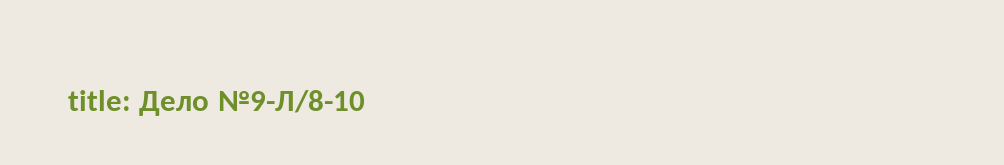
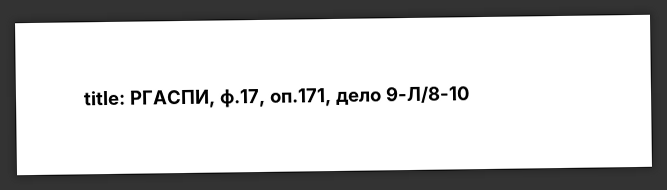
[139,90,365,116] Дело №9-Л/8-10 -> [128,85,470,109] РГАСПИ, ф.17, оп.171, дело 9-Л/8-10

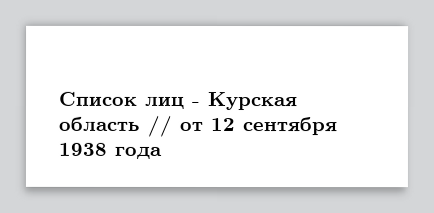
[83,85,470,109] title: РГАСПИ, ф.17, оп.171, дело 9-Л/8-10 -> [59,91,298,111] [58,115,337,137] [58,142,162,159] Список лиц - Курская область // от 12 сентября 1938 года

